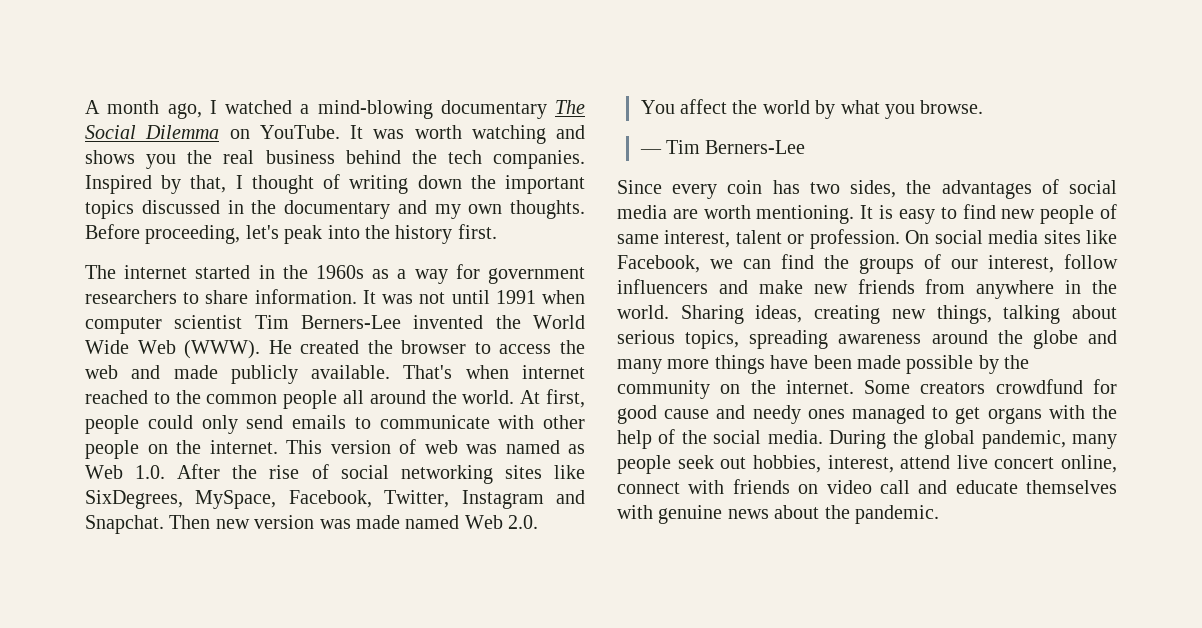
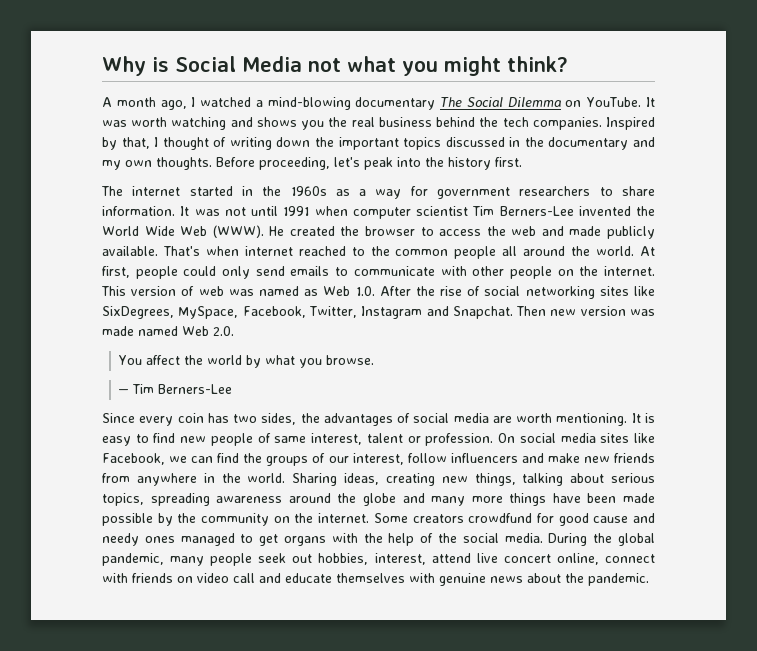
(85, 107) none -> [102,56,568,76] Why is Social Media not what you might think? //

